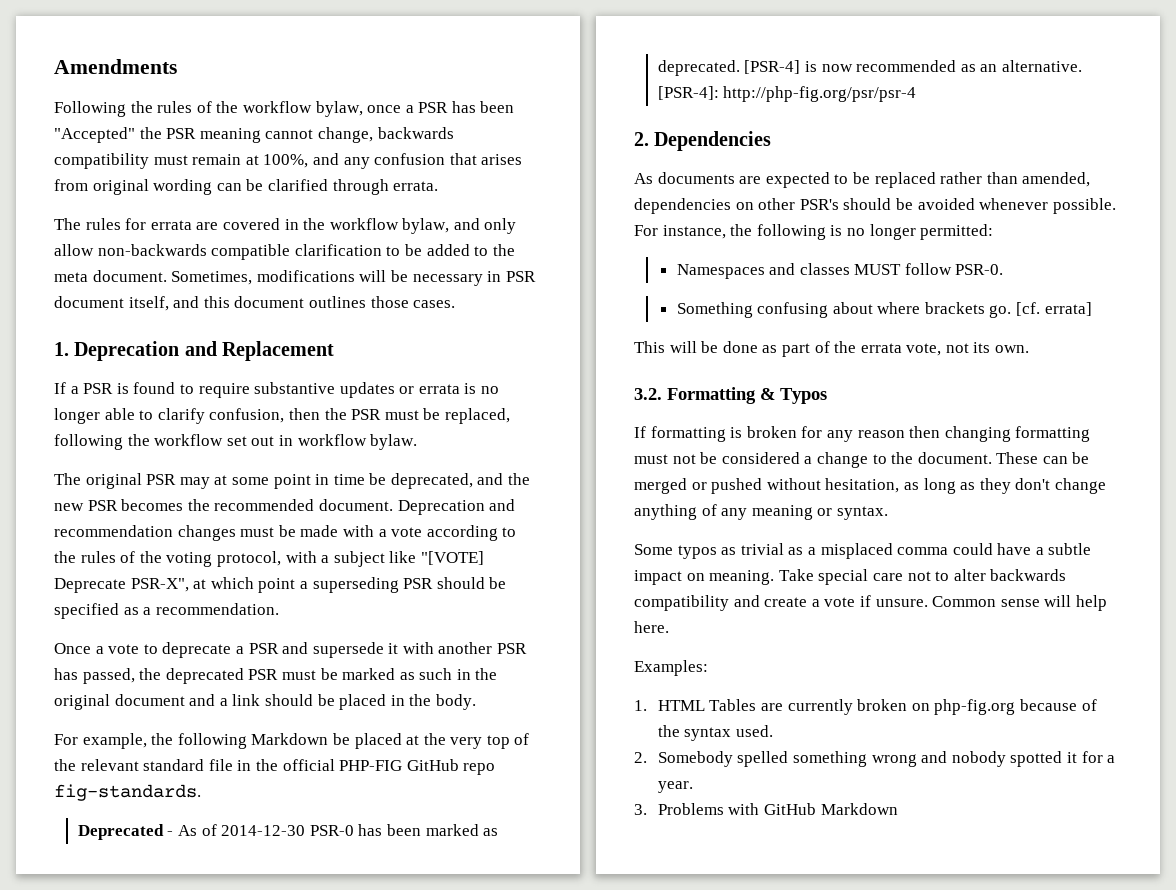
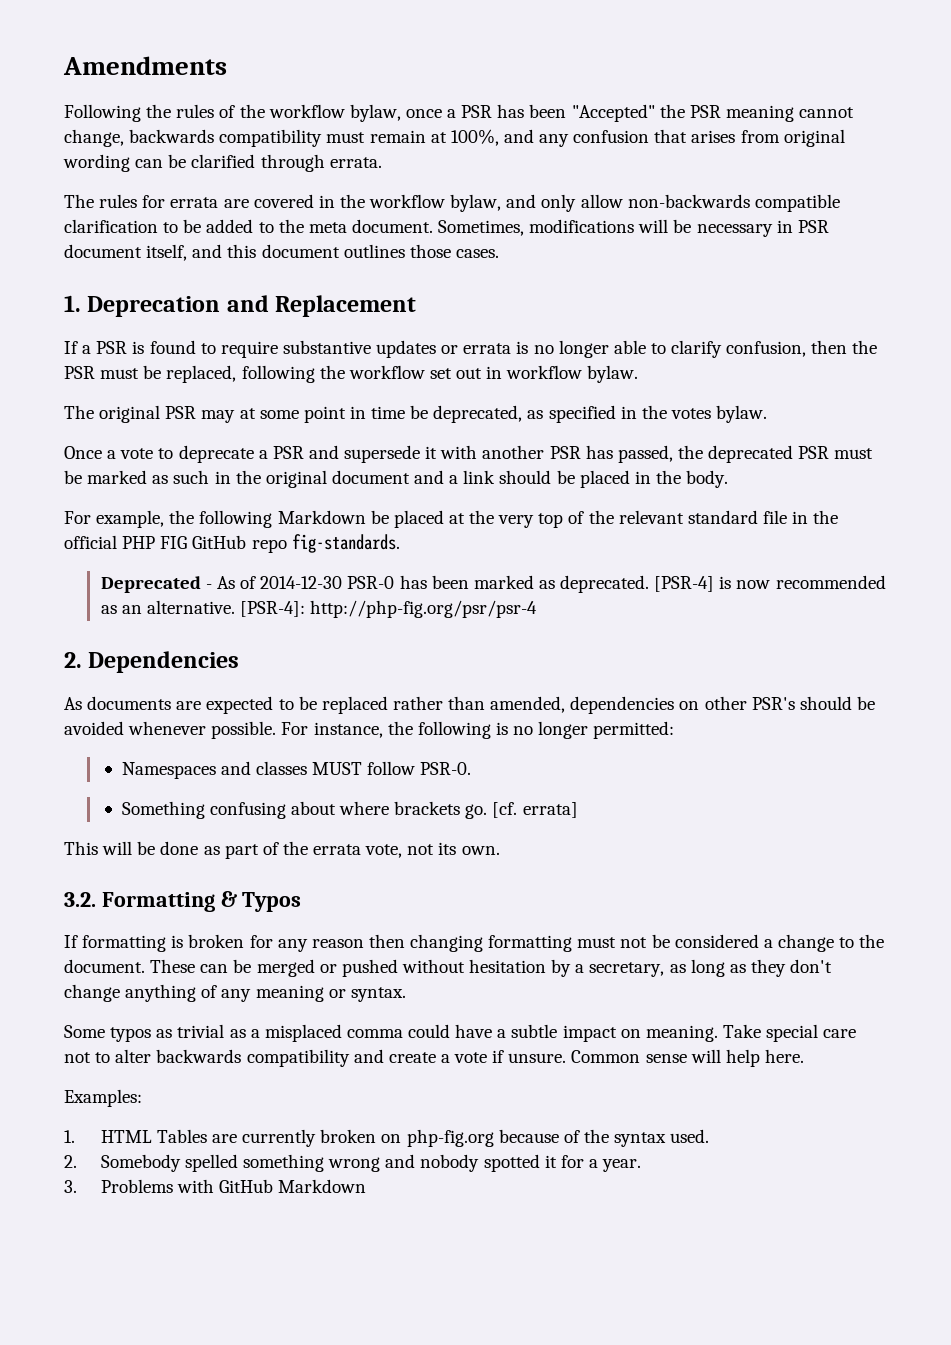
[477,473,531,485] [54,499,516,515] [54,525,517,541] [54,551,484,567] [54,577,507,593] [54,603,279,619] and the new PSR becomes the recommended document. Deprecation and recommendation changes must be made with a vote according to the rules of the voting protocol, with a subject like "[VOTE] Deprecate PSR-X", at which point a superseding PSR should be specified as a recommendation. -> [527,405,768,423] as specified in the votes bylaw.
[339,760,403,771] PHP-FIG -> [122,536,188,549] PHP FIG
[825,478,900,493] hesitation, -> [469,959,665,977] hesitation by a secretary,

